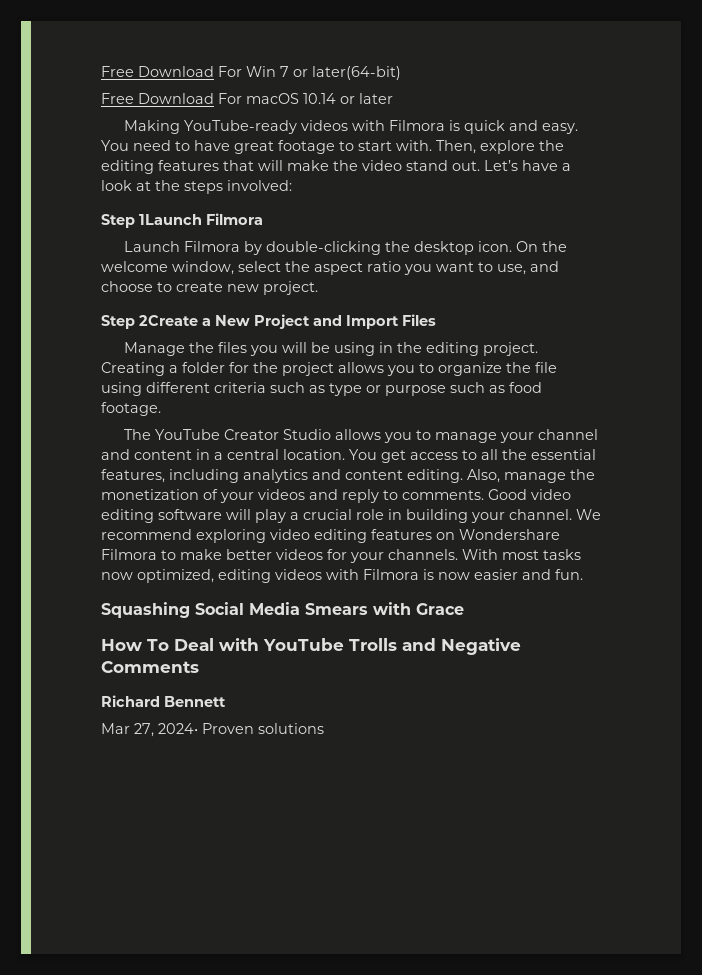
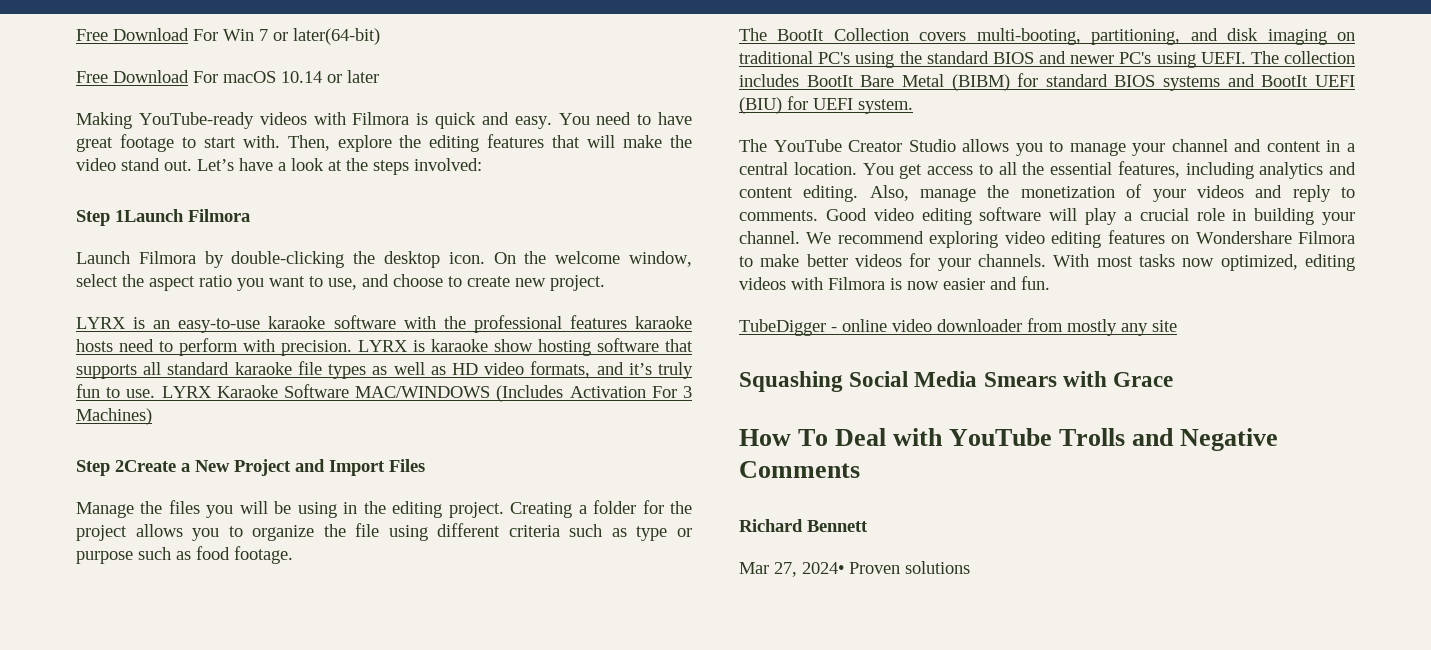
(318, 288) none -> [76,315,693,333] [76,338,693,356] [76,361,693,379] [76,384,692,402] [76,408,152,425] // LYRX is an easy-to-use karaoke software with the professional features karaoke hosts need to perform with precision. LYRX is karaoke show hosting software that supports all standard karaoke file types as well as HD video formats, and it’s truly fun to use. LYRX Karaoke Software MAC/WINDOWS (Includes Activation For 3 Machines)
(161, 409) none -> [739,28,1355,45] [739,51,1355,68] [739,73,1355,91] [739,96,913,114] // The BootIt Collection covers multi-booting, partitioning, and disk imaging on traditional PC's using the standard BIOS and newer PC's using UEFI. The collection includes BootIt Bare Metal (BIBM) for standard BIOS systems and BootIt UEFI (BIU) for UEFI system.
(583, 574) none -> [739,318,1177,336] // TubeDigger - online video downloader from mostly any site

